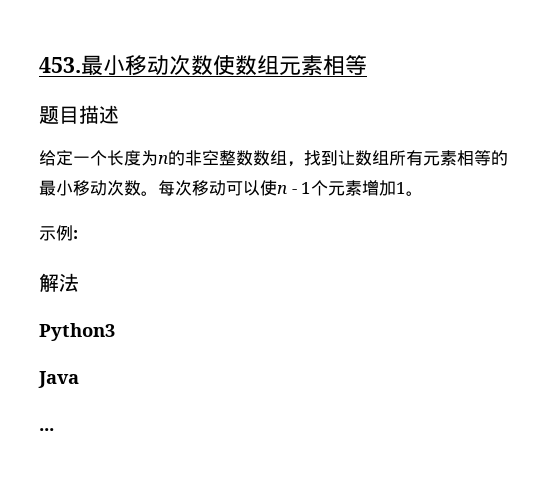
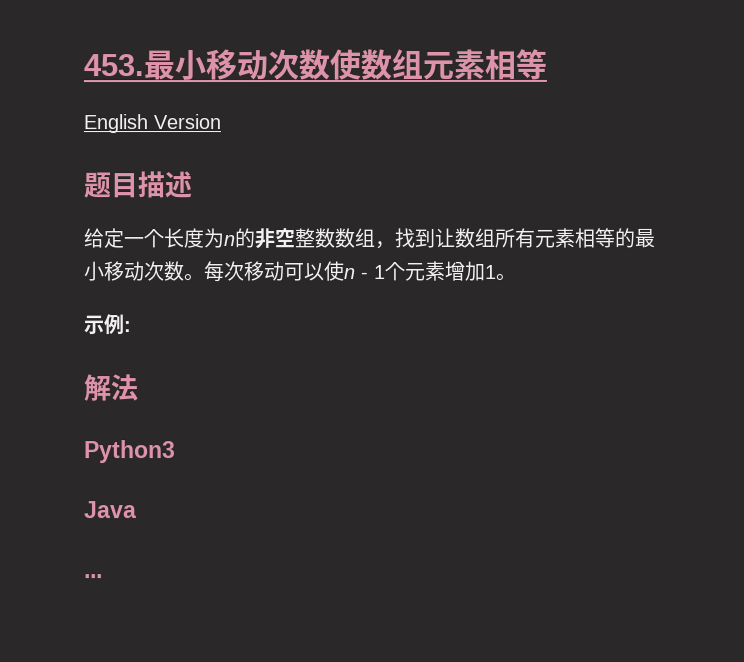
(367, 65) none -> [83,114,221,134] // English Version

